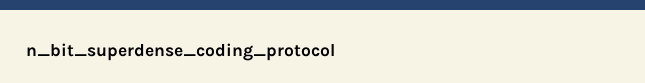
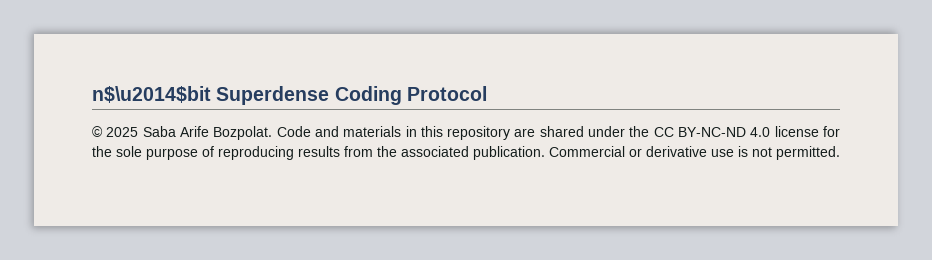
[26,43,335,61] n_bit_superdense_coding_protocol -> [92,86,487,105] [92,126,840,140] [92,146,840,160] n$\u2014$bit Superdense Coding Protocol // © 2025 Saba Arife Bozpolat. Code and materials in this repository are shared under the CC BY-NC-ND 4.0 license for the sole purpose of reproducing results from the associated publication. Commercial or derivative use is not permitted.

